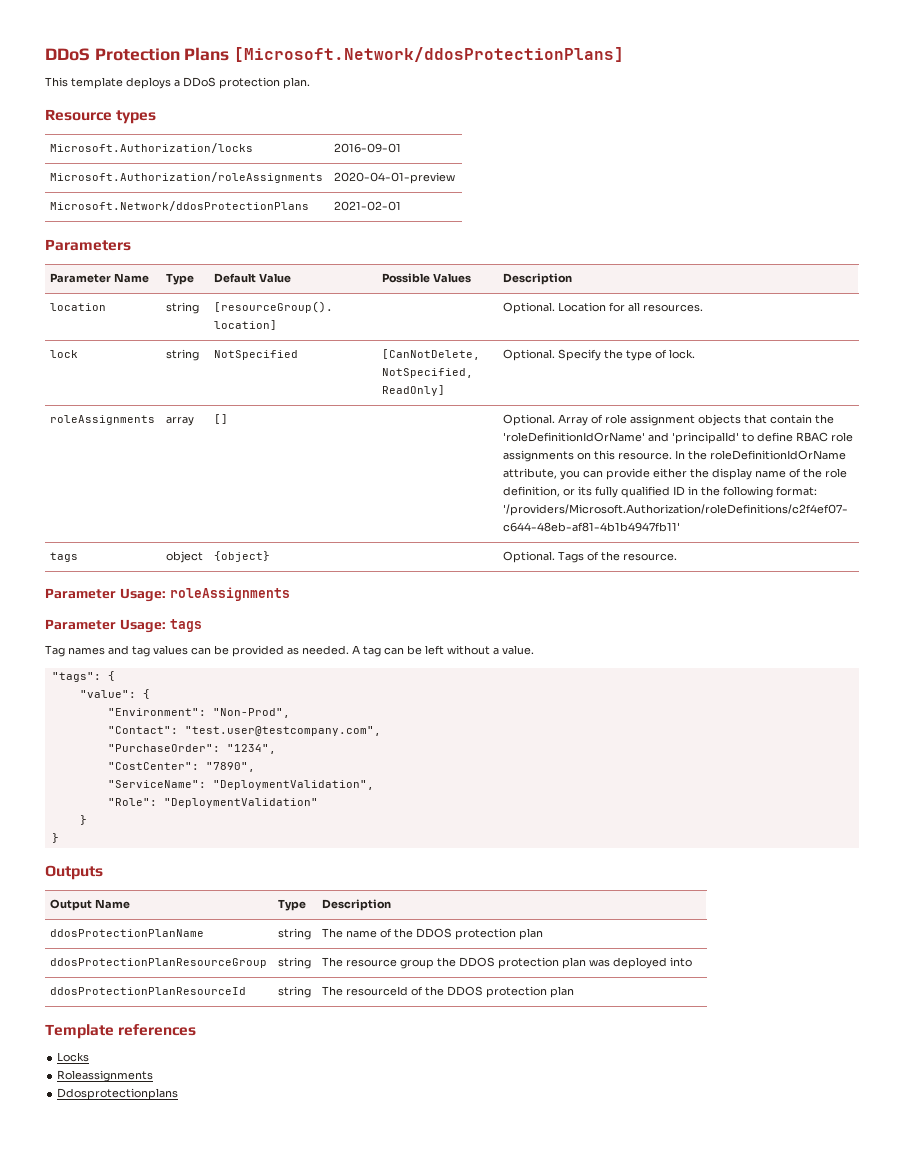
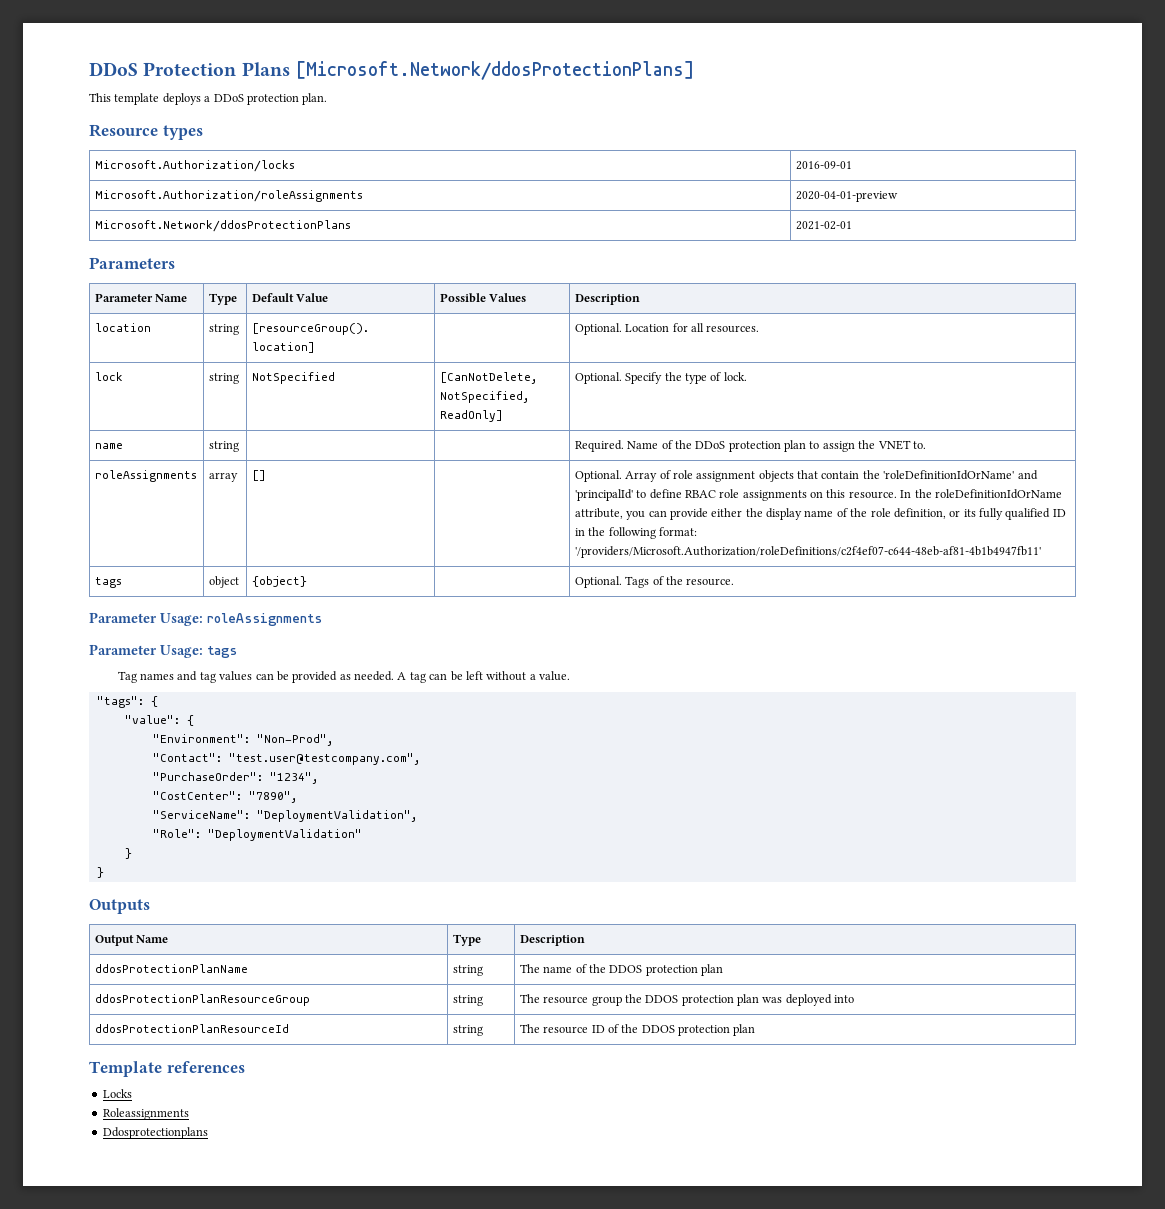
(696, 354) none -> [94,443,123,449] [208,441,239,452] [574,440,926,452] // name | string | | | Required. Name of the DDoS protection plan to assign the VNET to.
[346,986,409,996] resourceId -> [543,1025,605,1034] resource ID

